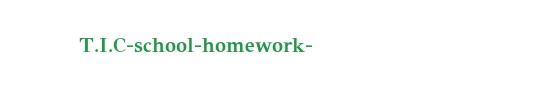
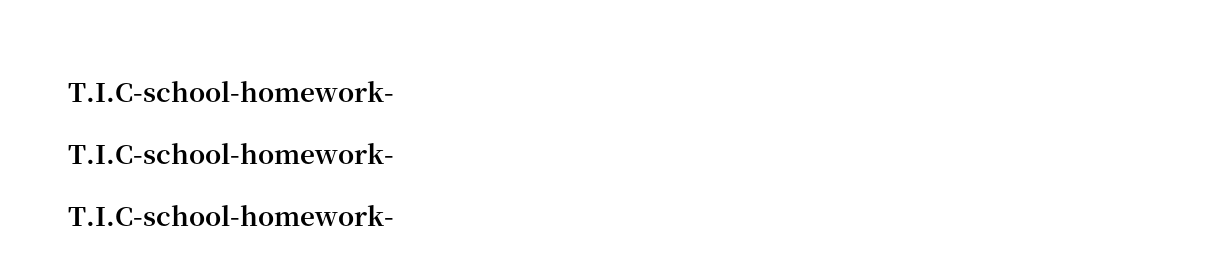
[79,37,313,53] T.I.C-school-homework- -> [68,81,394,102] [68,143,394,164] [68,205,394,226] T.I.C-school-homework- // T.I.C-school-homework- // T.I.C-school-homework-

